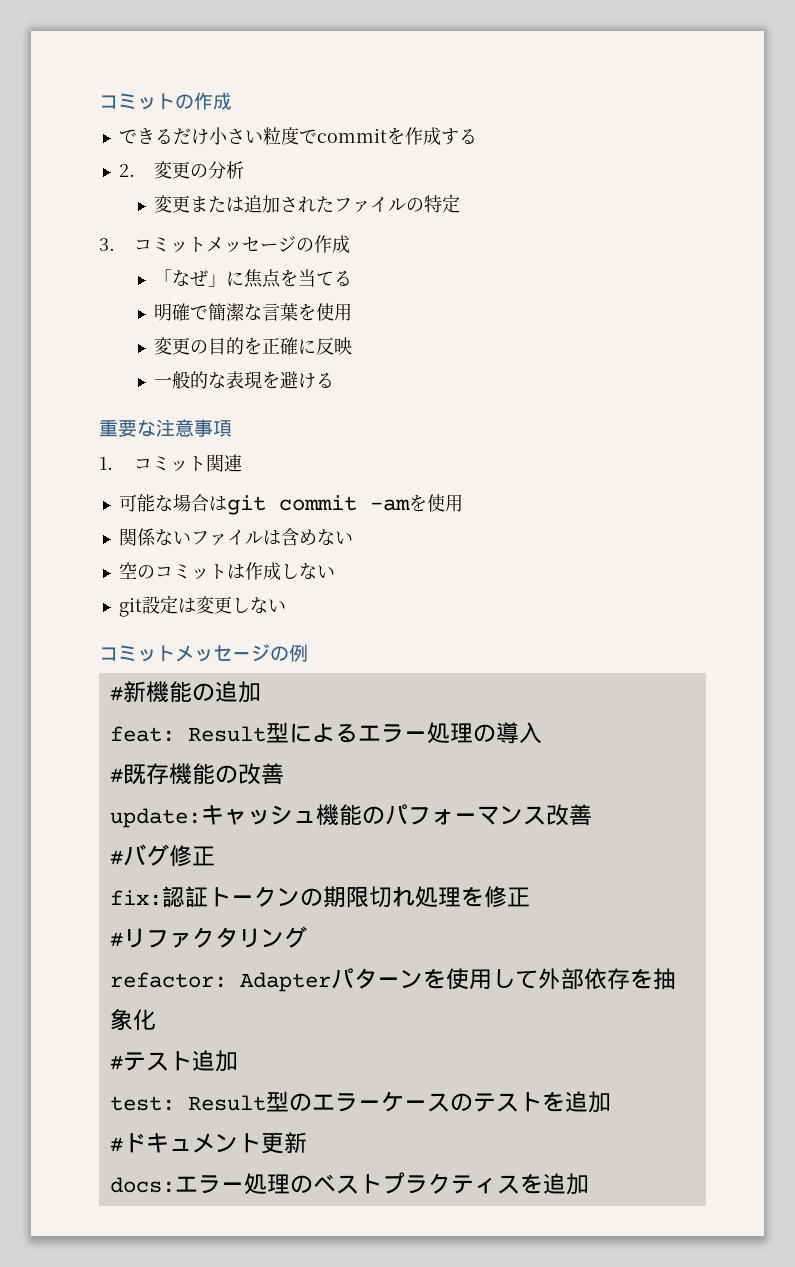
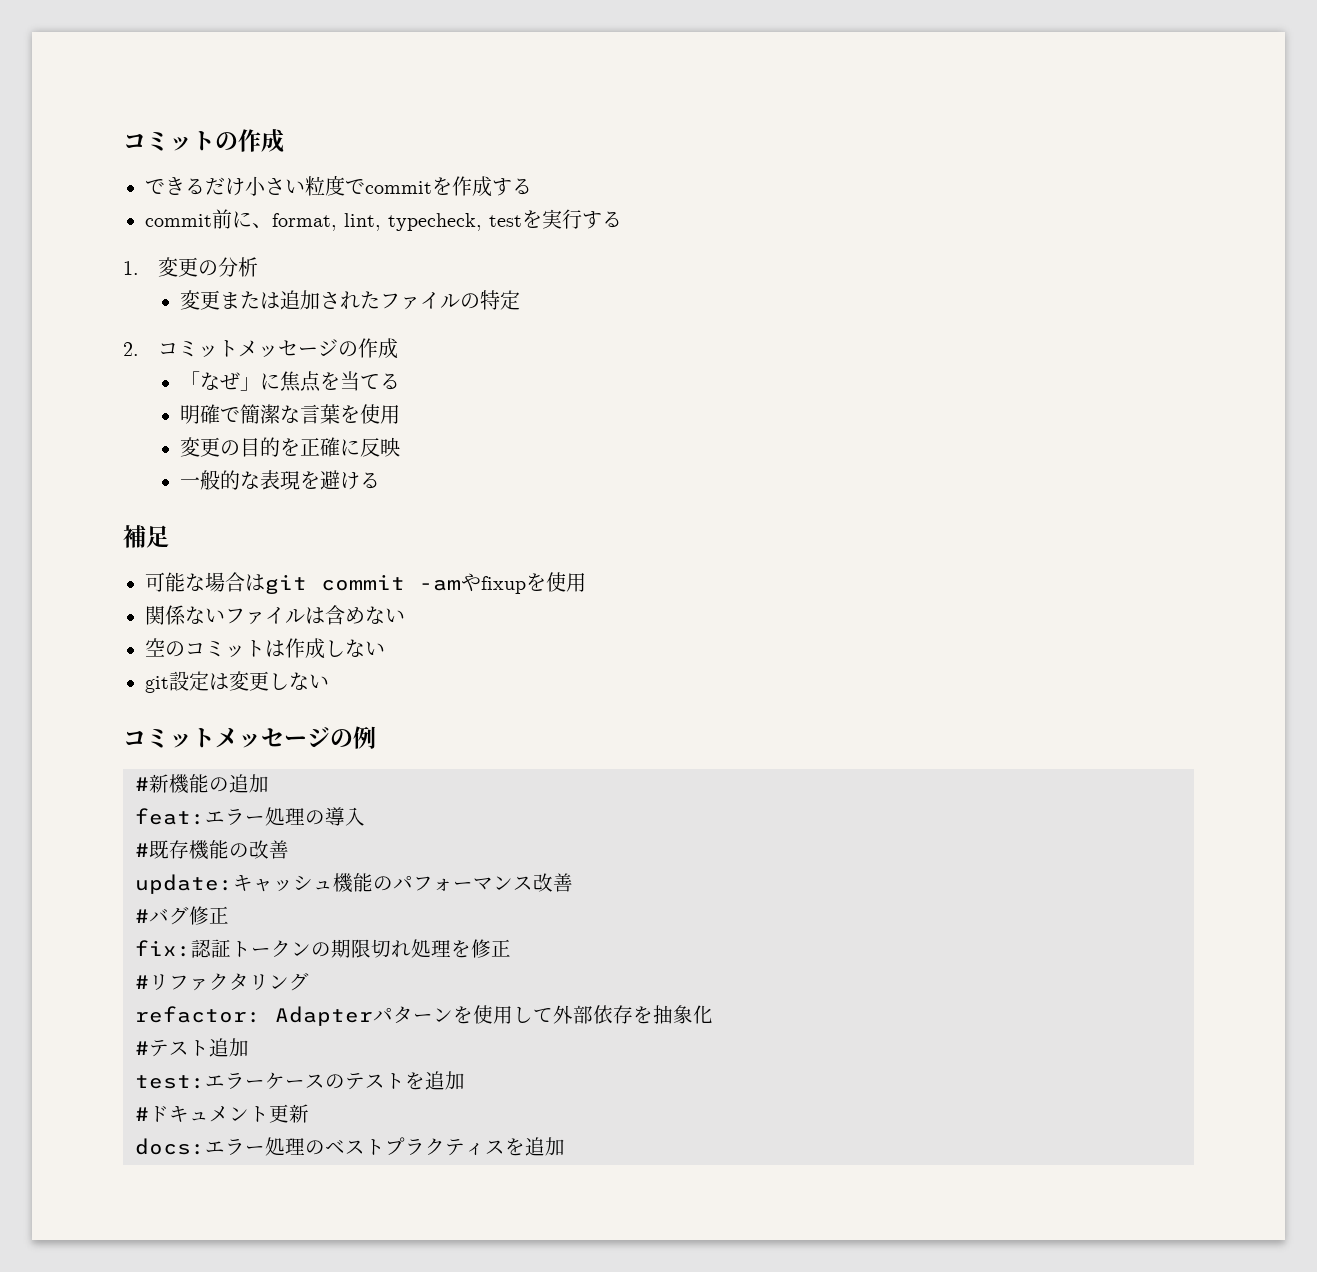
[118,164,135,177] 2. -> [145,209,622,231] [123,261,139,275] commit前に、format, lint, typecheck, testを実行する // 1.
[99,238,115,251] 3. -> [123,342,139,356] 2.
[99,419,232,437] [99,454,243,472] 重要な注意事項 // 1.コミット関連 -> [123,525,169,548] 補足
(410, 505) none -> [461,573,526,594] やfixup
[187,722,358,743] Result型による -> (205, 816) none
[187,1091,312,1112] Result型の -> (205, 1082) none

